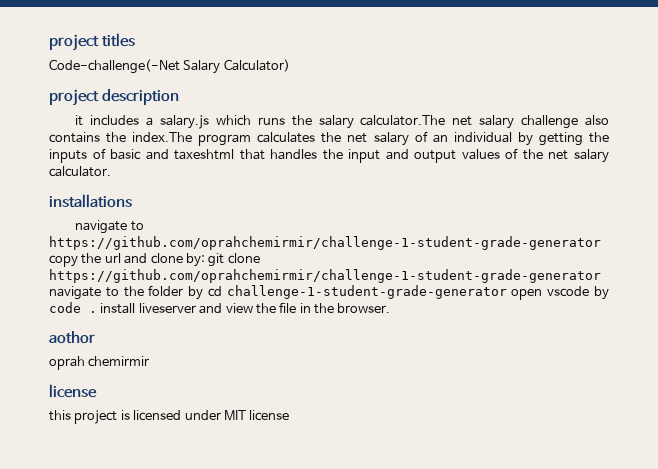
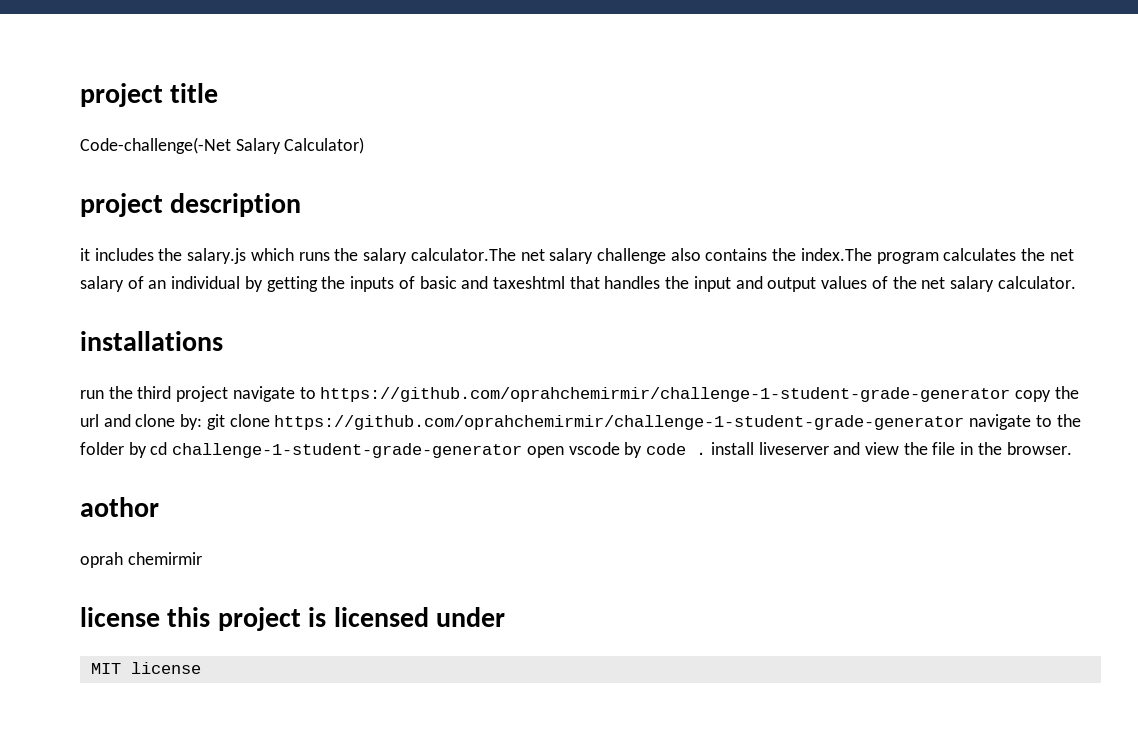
[49,33,135,51] project titles -> [80,83,219,107] project title
[146,117,154,126] a -> [158,248,183,261] the
(132, 201) none -> [80,386,229,402] run the third project
(97, 391) // -> (160, 617) none
(221, 415) none -> (506, 617) //

